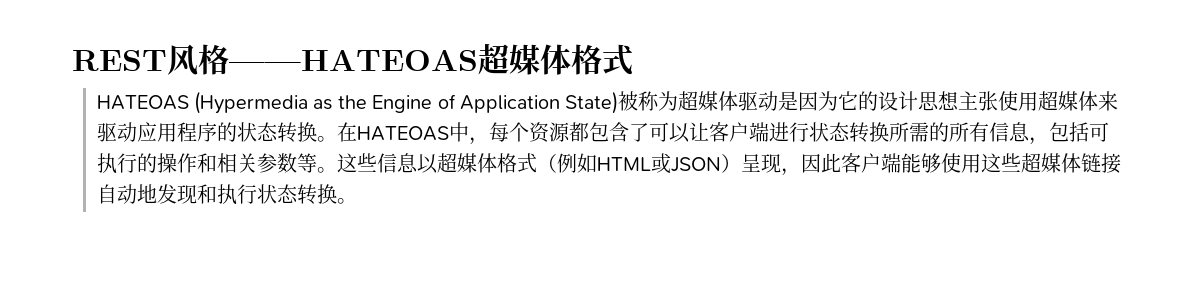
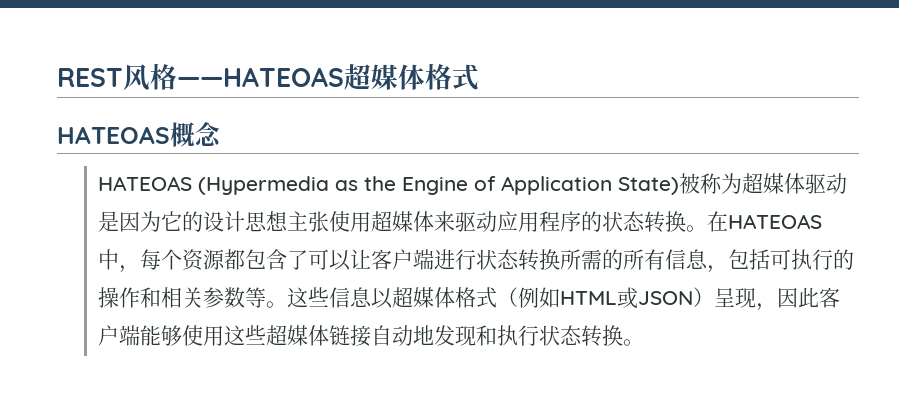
(633, 60) none -> [57,122,222,147] // HATEOAS概念

